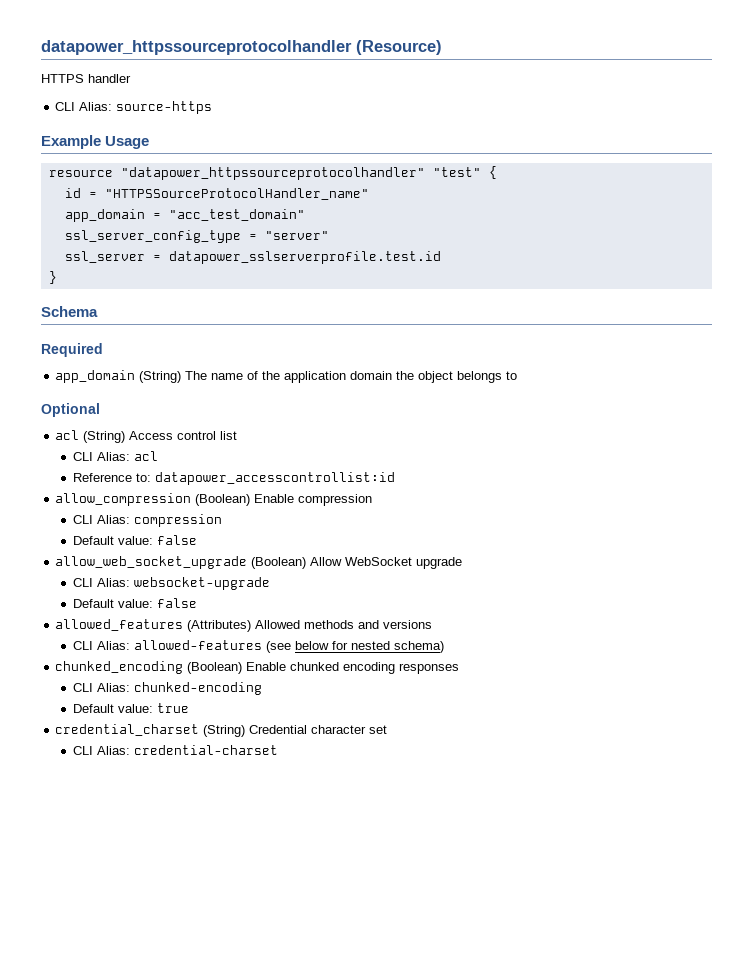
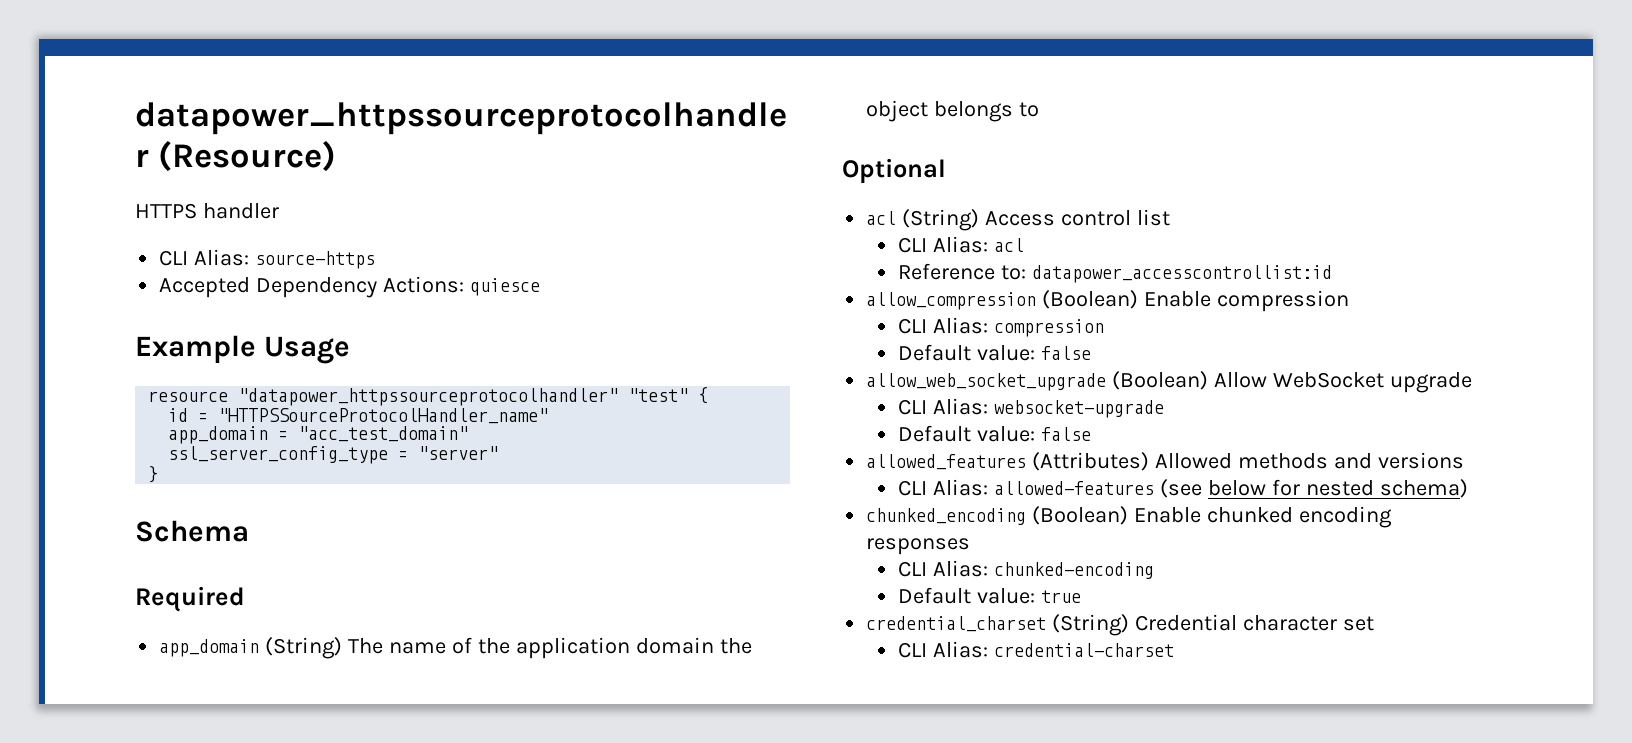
(213, 107) none -> [159,276,541,298] // Accepted Dependency Actions: quiesce
[64,251,441,264] // ssl_server = datapower_sslserverprofile.test.id -> (499, 453) none

